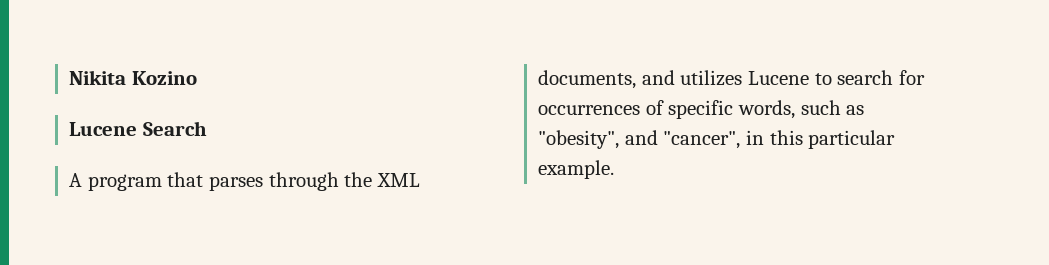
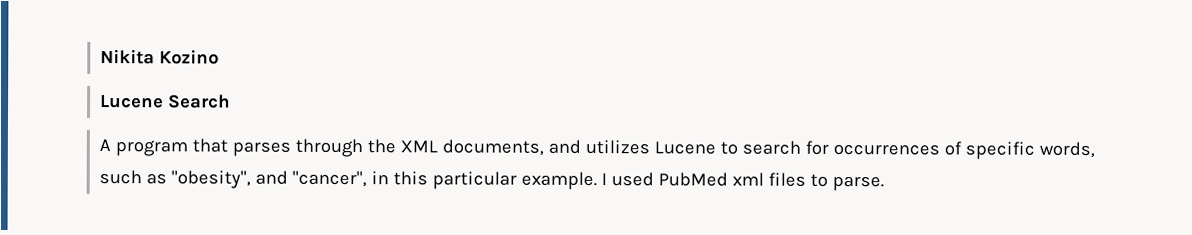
(615, 169) none -> [601,172,885,192] I used PubMed xml files to parse.

